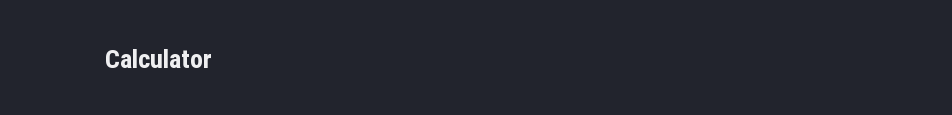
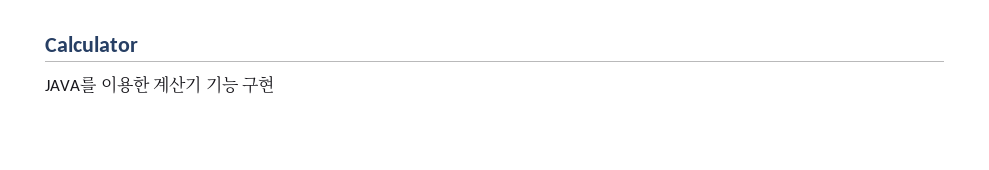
(212, 58) none -> [45,75,275,94] // JAVA를 이용한 계산기 기능 구현

